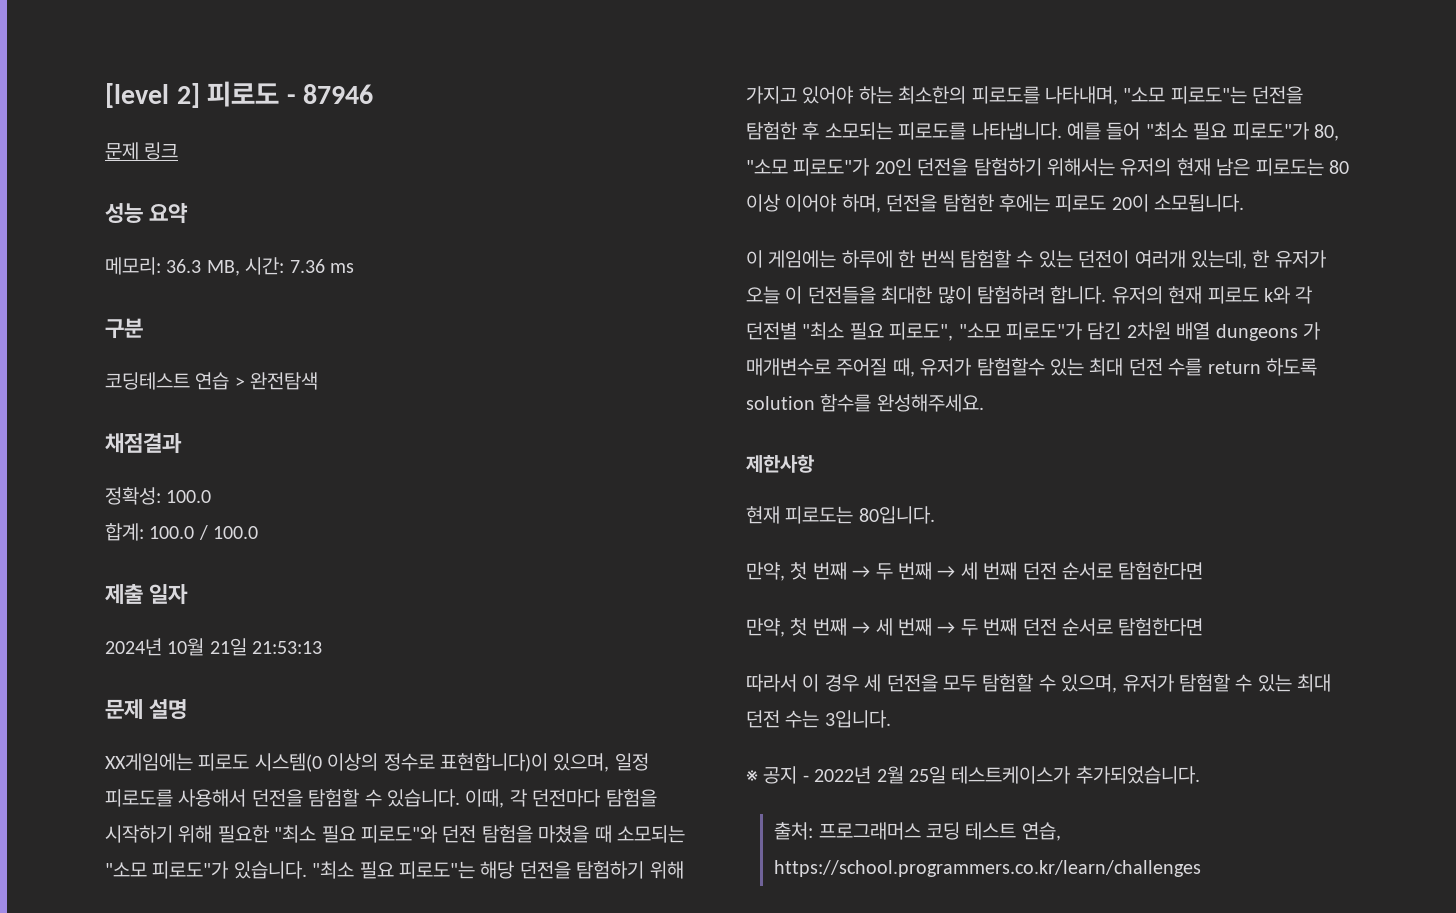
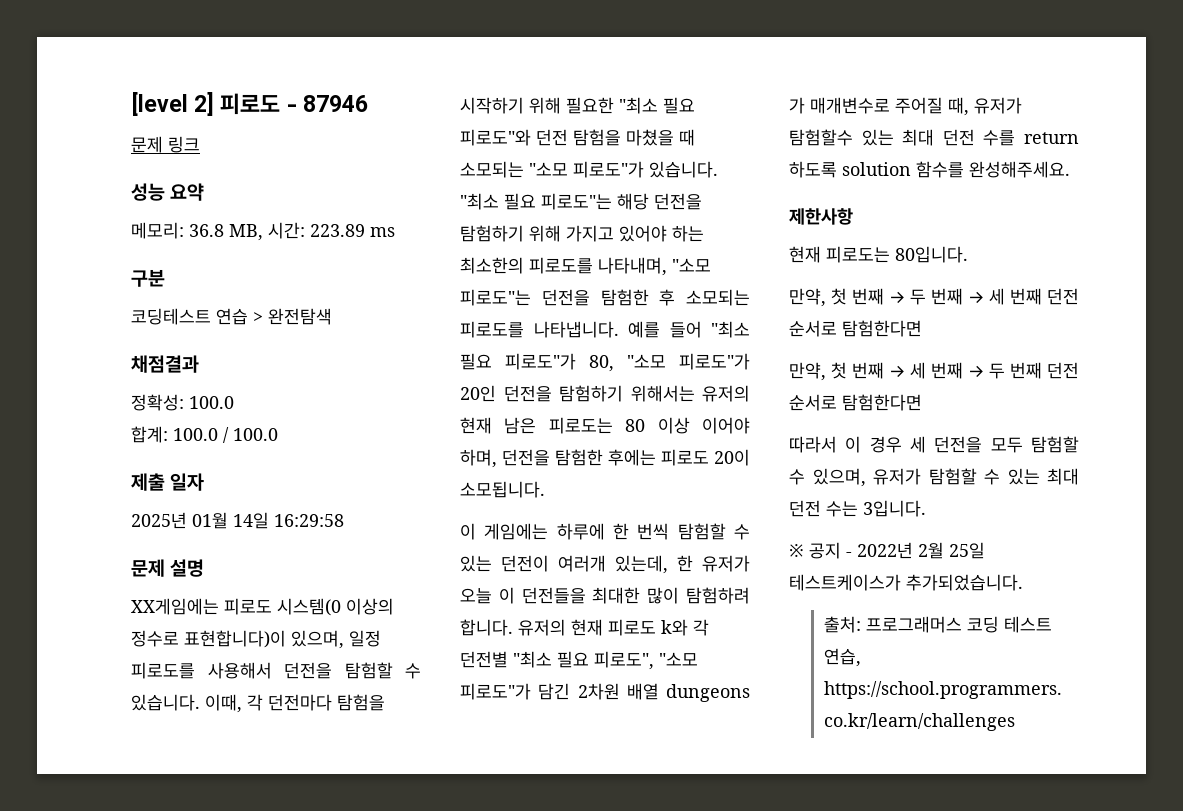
[166,259,202,273] 36.3 -> [189,224,224,237] 36.8
[289,259,325,273] 7.36 -> [310,224,365,237] 223.89
[105,638,323,656] 2024년 10월 21일 21:53:13 -> [131,512,344,529] 2025년 01월 14일 16:29:58

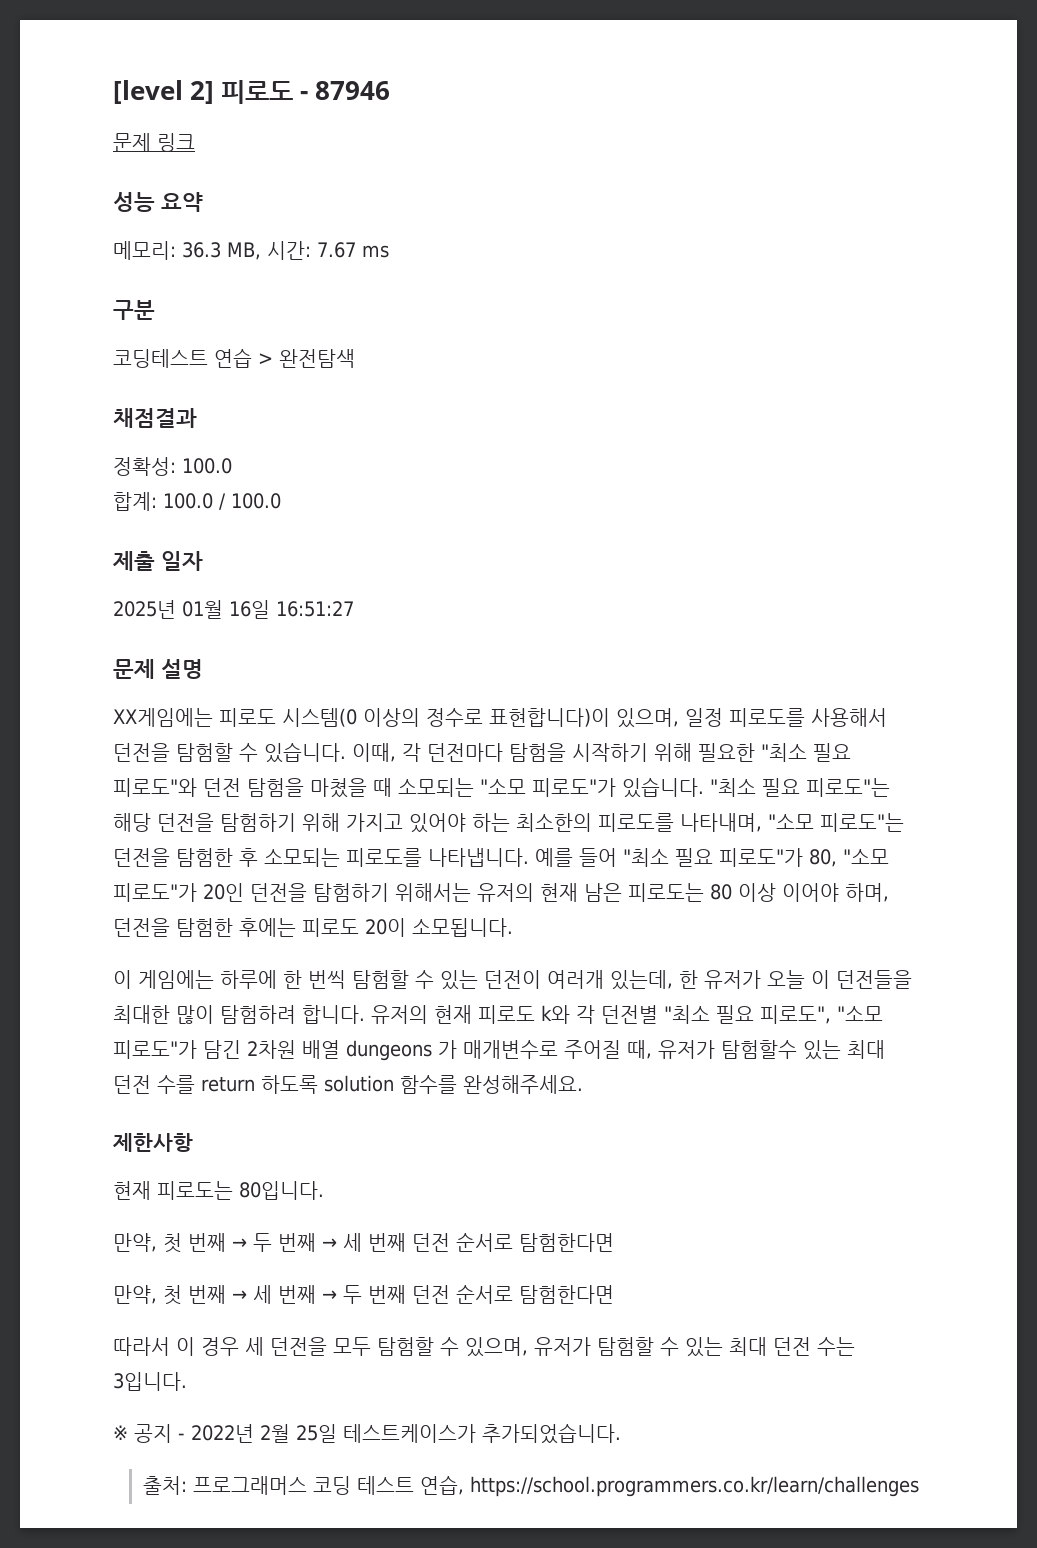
[189,224,224,237] 36.8 -> [182,242,221,258] 36.3
[310,224,365,237] 223.89 -> [317,242,356,258] 7.67
[233,512,344,529] 14일 16:29:58 -> [229,600,354,619] 16일 16:51:27

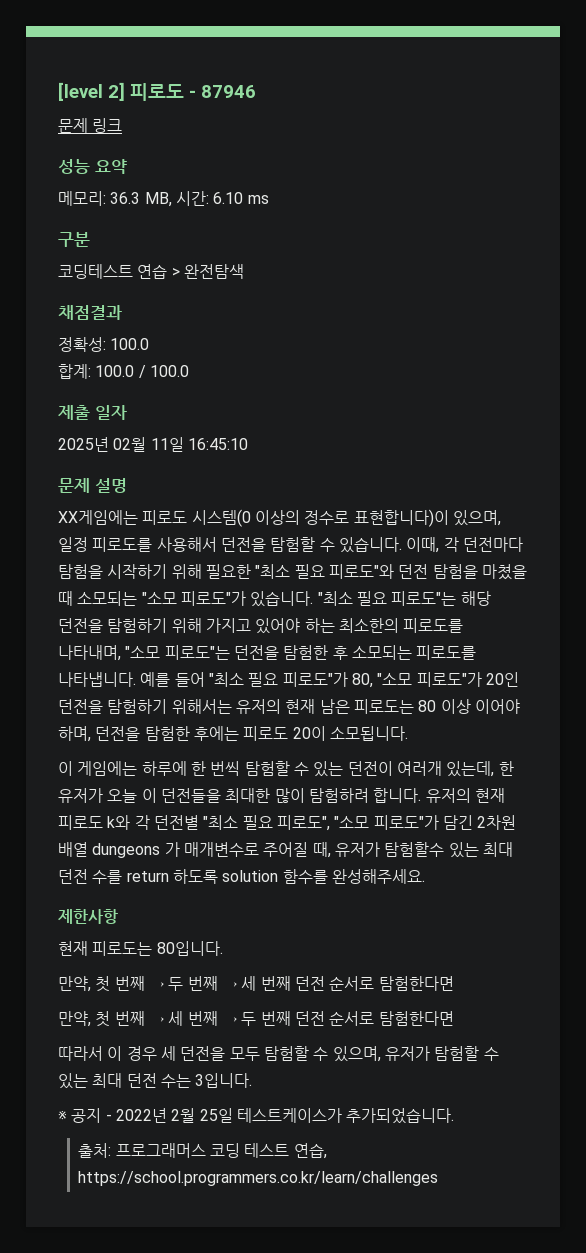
[317,242,356,258] 7.67 -> [213,192,244,204] 6.10
[182,600,354,619] 01월 16일 16:51:27 -> [113,437,248,452] 02월 11일 16:45:10

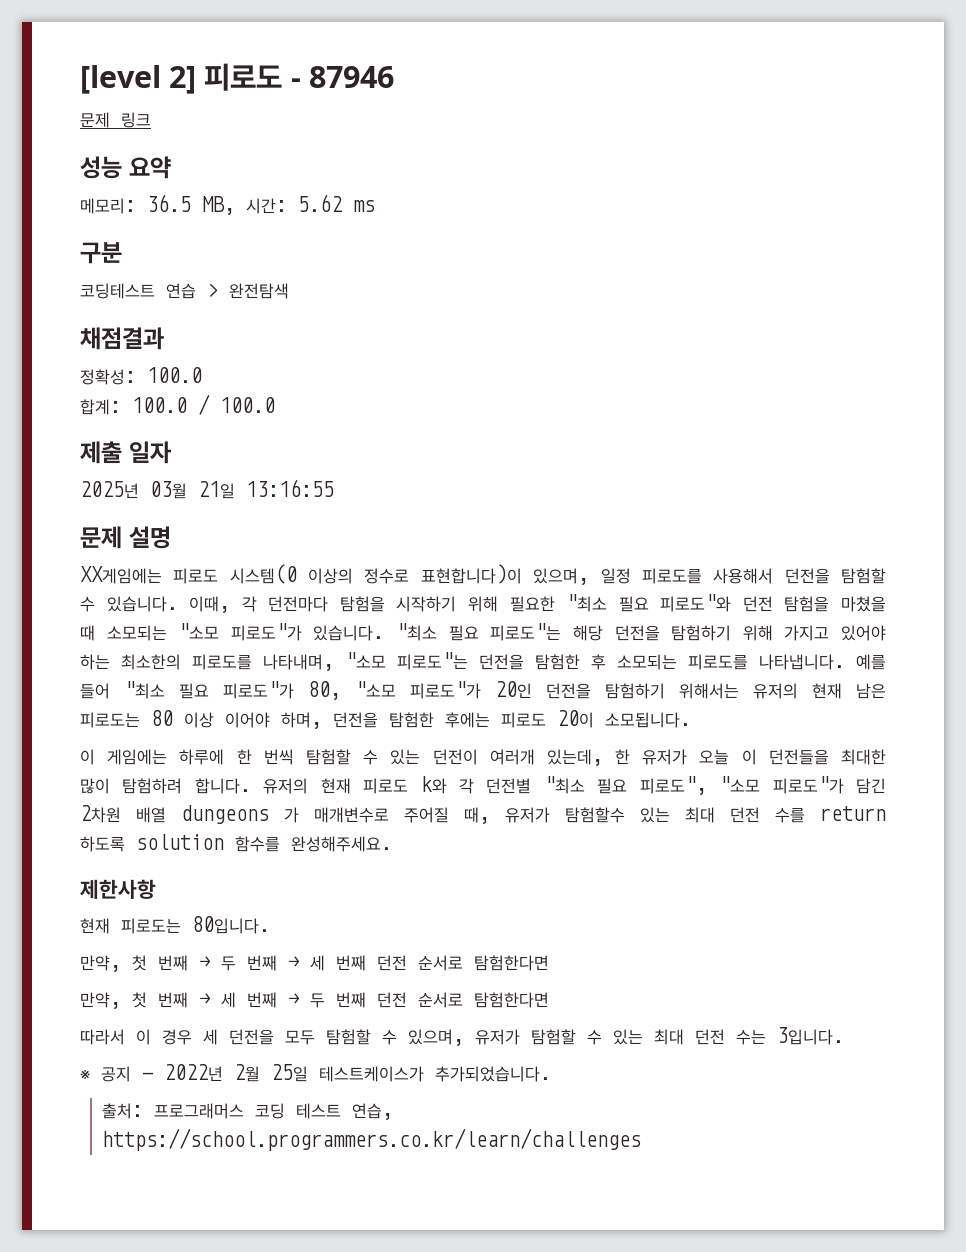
[110,192,141,204] 36.3 -> [147,194,191,212] 36.5
[213,192,244,204] 6.10 -> [298,194,342,212] 5.62
[113,437,248,452] 02월 11일 16:45:10 -> [150,479,334,499] 03월 21일 13:16:55

